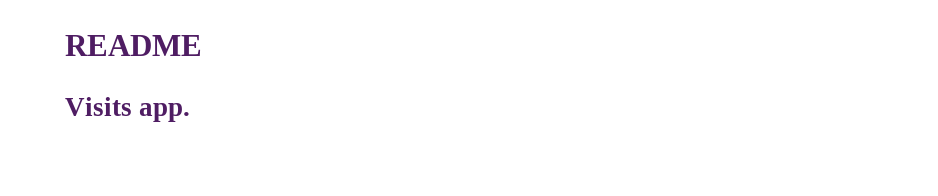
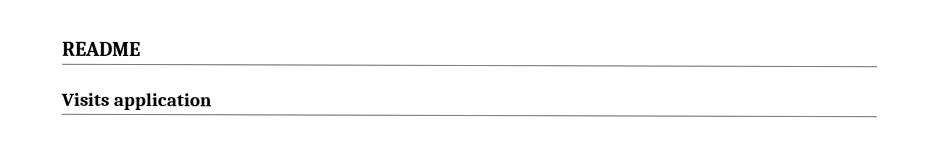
[139,103,191,122] app. -> [112,92,212,111] application

